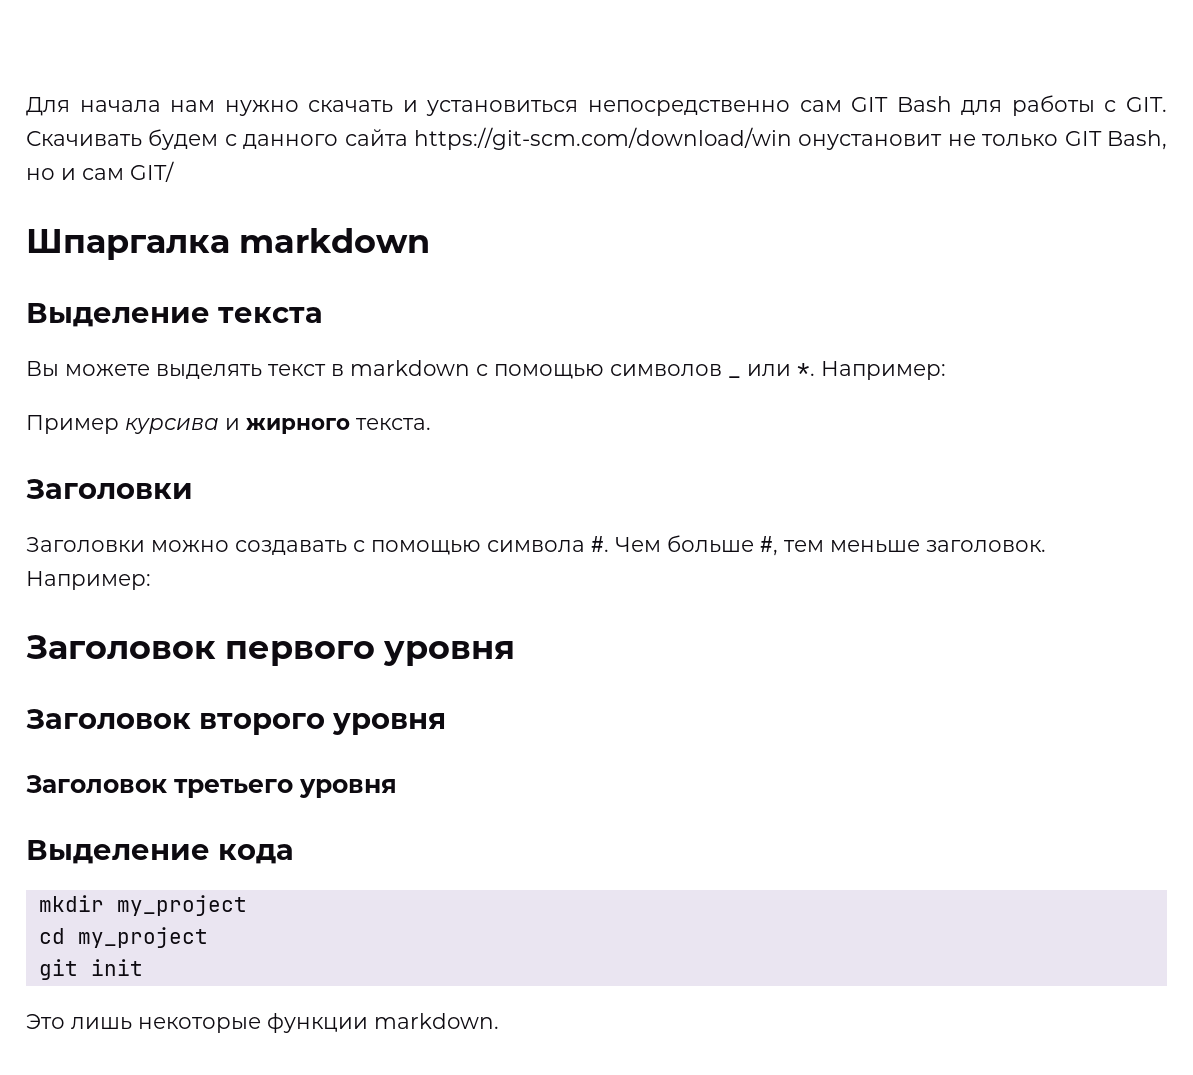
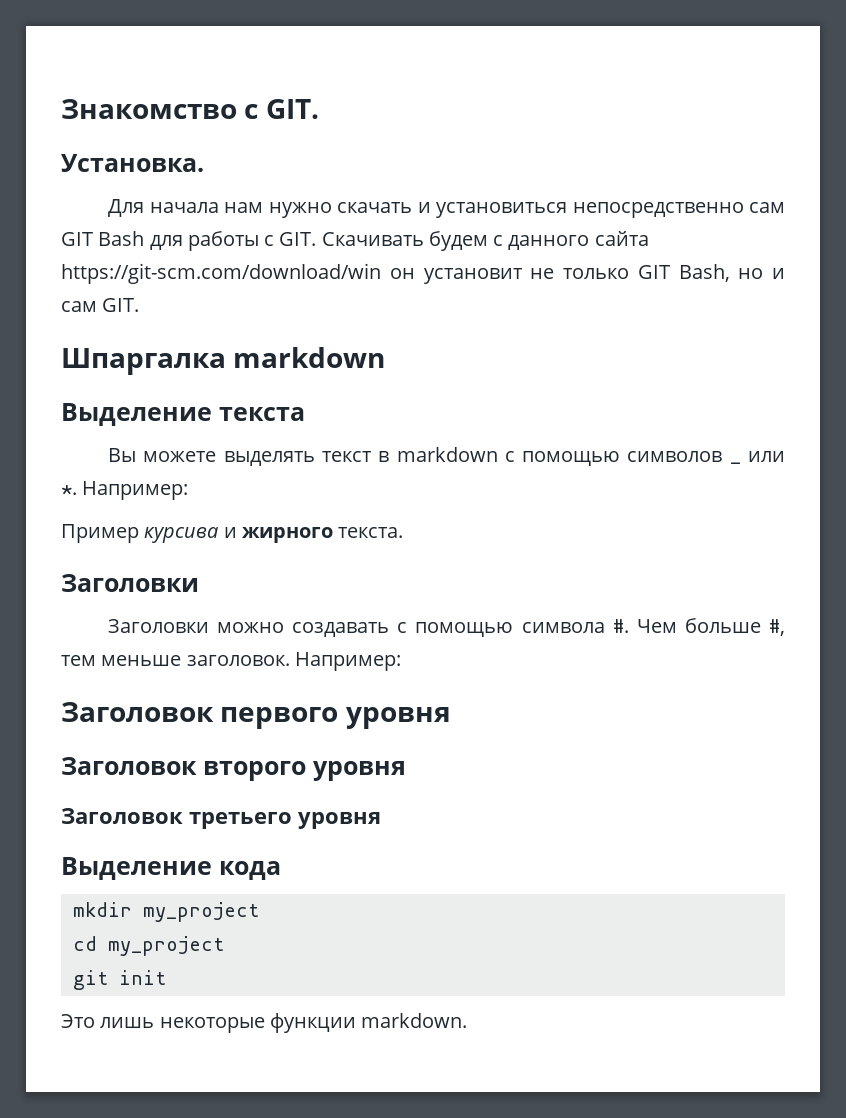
(26, 106) none -> [61,99,319,119] [61,154,204,172] Знакомство с GIT. // Установка. //
[798,134,943,150] онустановит -> [389,268,522,284] он установит
[130,161,174,182] GIT/ -> [102,298,140,312] GIT.

